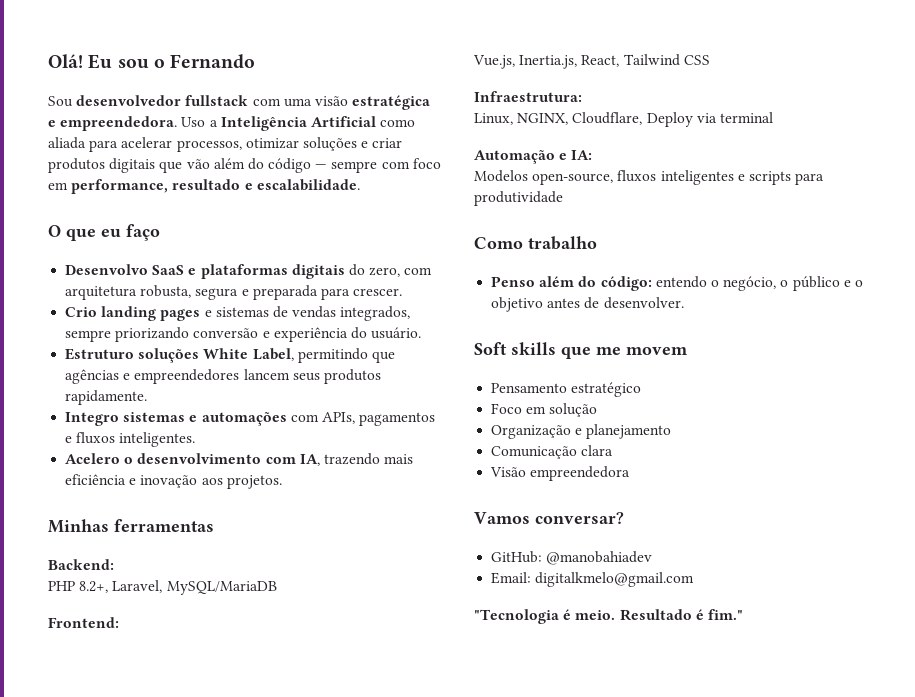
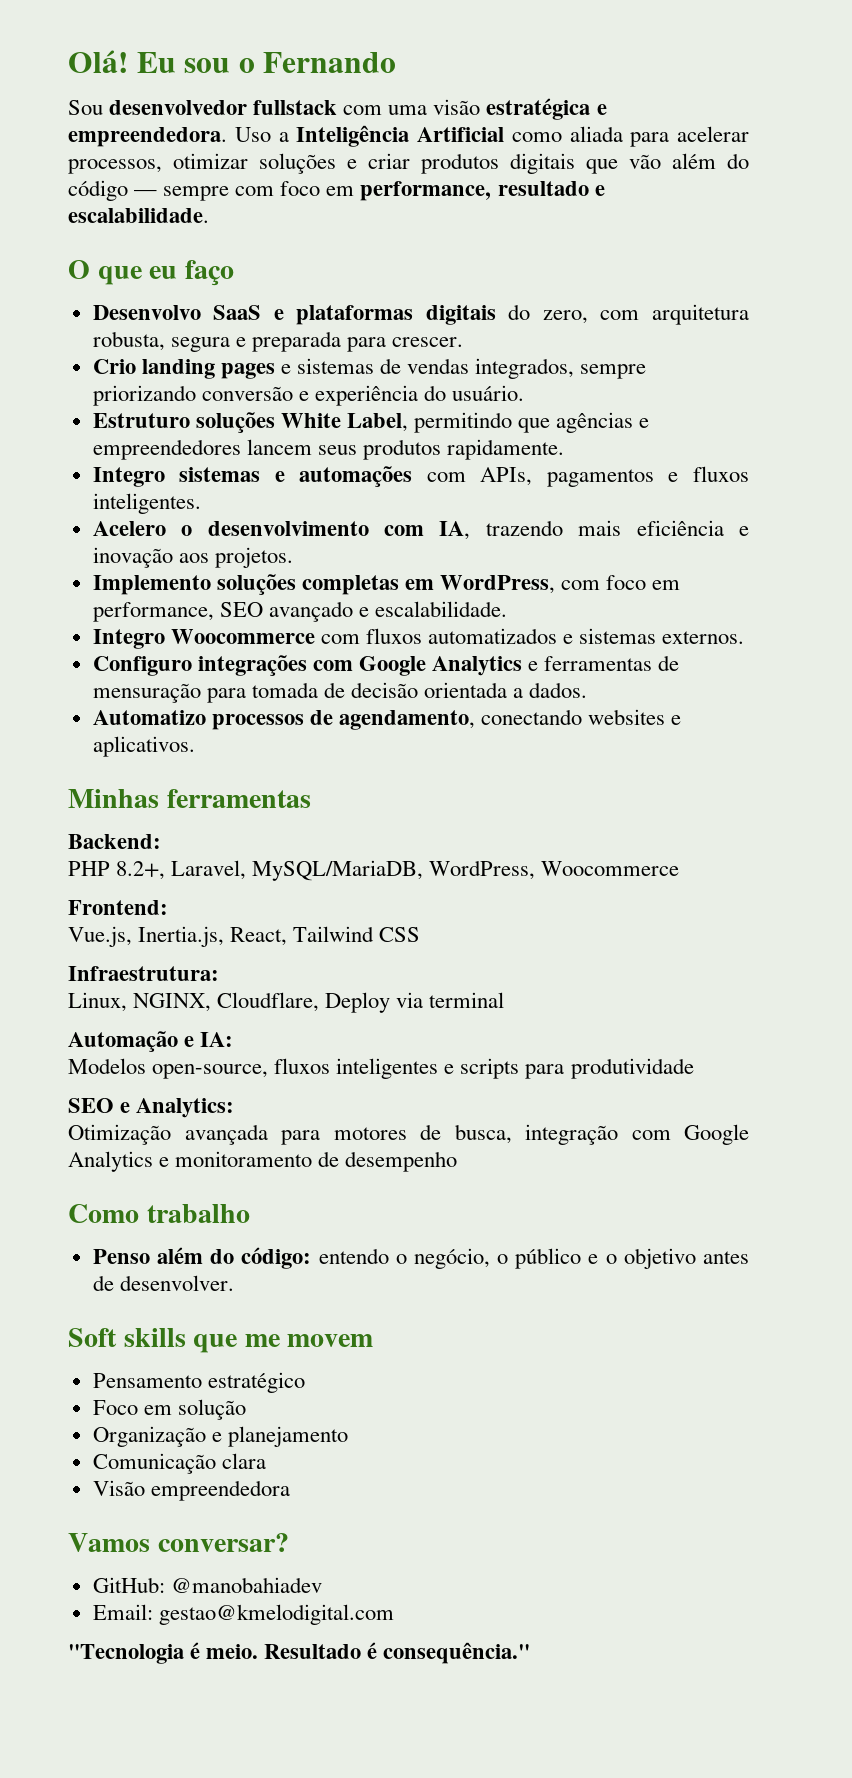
(282, 482) none -> [92,574,681,595] [92,601,508,622] [92,628,745,649] [92,655,680,676] [92,682,588,703] [92,709,682,730] [92,736,195,757] // Implemento soluções completas em WordPress, com foco em performance, SEO avançado e escalabilidade. // Integro Woocommerce com fluxos automatizados e sistemas externos. // Configuro integrações com Google Analytics e ferramentas de mensuração para tomada de decisão orientada a dados. // Automatizo processos de agendamento, conectando websites e aplicativos.
[166,581,277,595] MySQL/MariaDB -> [252,860,680,881] MySQL/MariaDB, WordPress, Woocommerce
(563, 198) none -> [68,1098,235,1118] [68,1124,749,1145] [68,1151,458,1172] // SEO e Analytics: // Otimização avançada para motores de busca, integração com Google Analytics e monitoramento de desempenho
[535,572,695,587] digitalkmelo@gmail.com -> [158,1604,394,1625] gestao@kmelodigital.com
[707,609,743,620] fim." -> [383,1642,531,1664] consequência."

